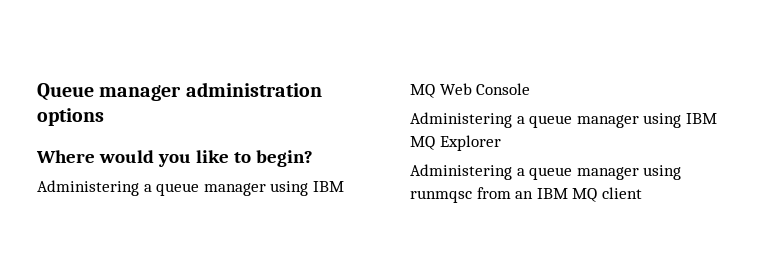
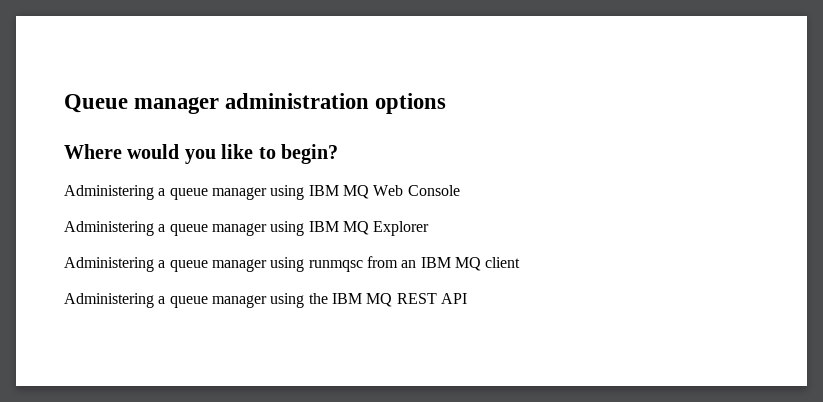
(642, 193) none -> [64,293,467,308] // Administering a queue manager using the IBM MQ REST API

